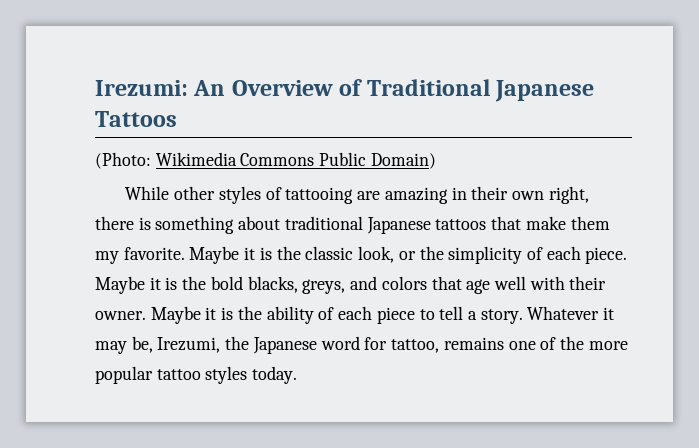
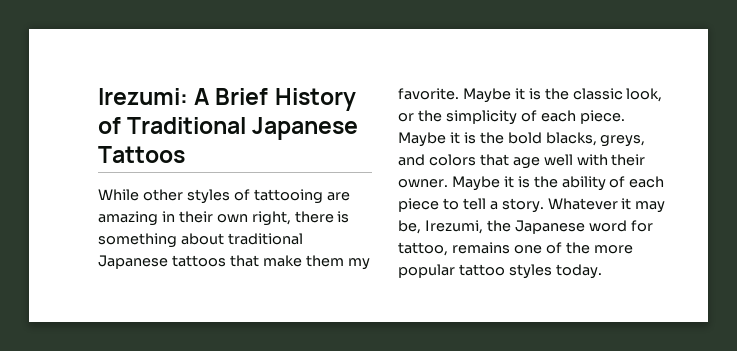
[193,80,333,96] An Overview -> [194,88,356,111] A Brief History
[95,152,436,169] // (Photo: Wikimedia Commons Public Domain) -> (185, 154) none

